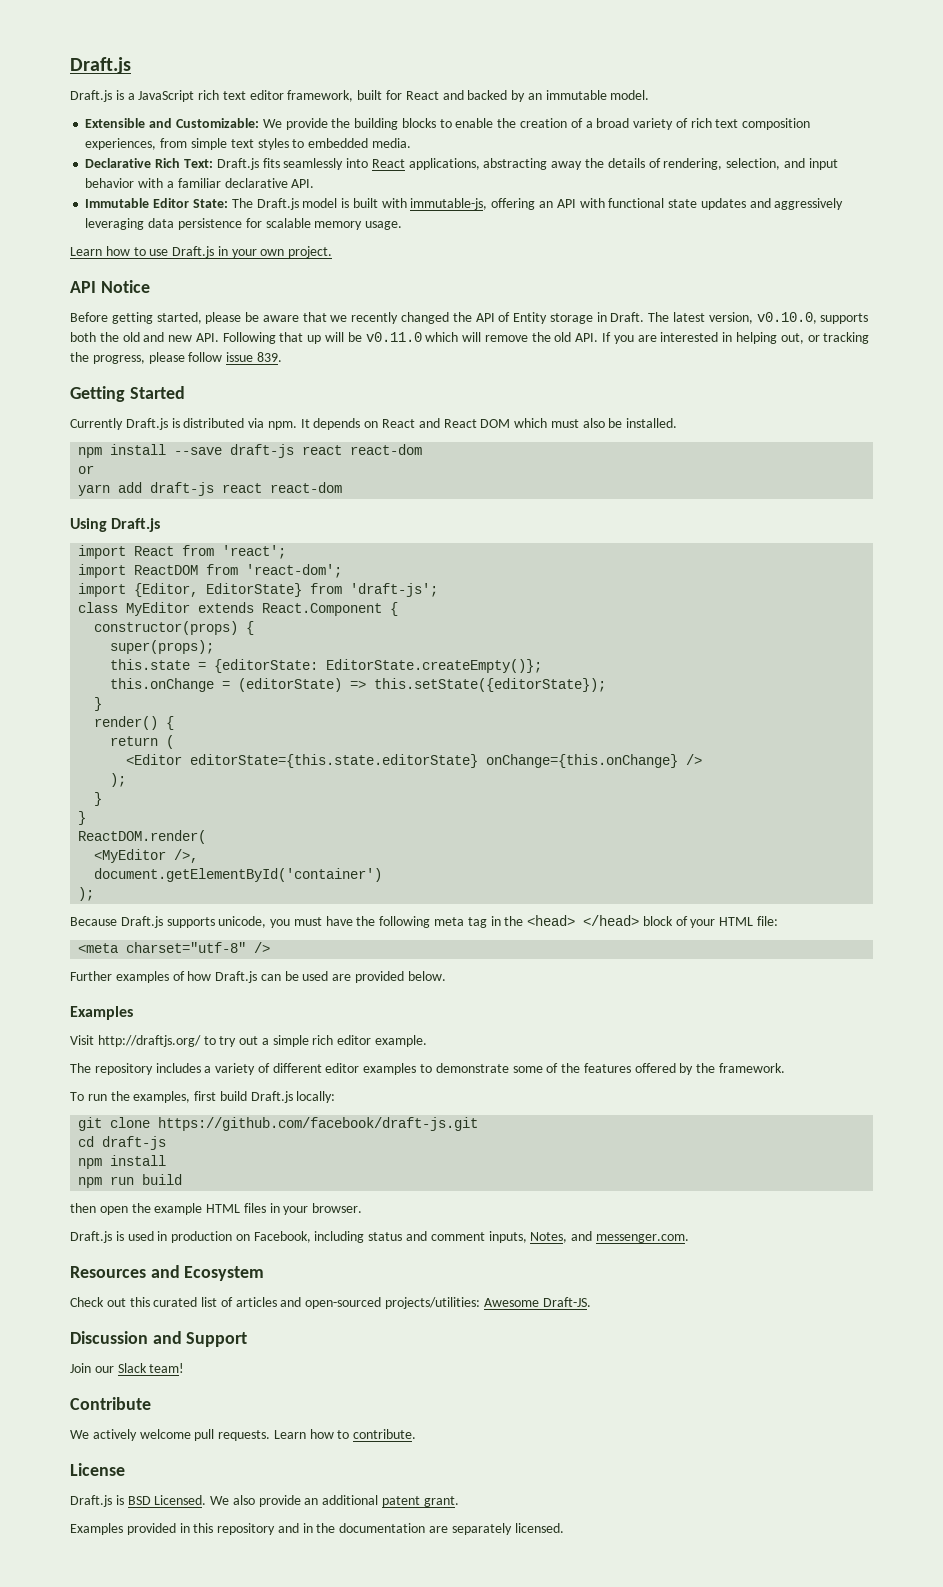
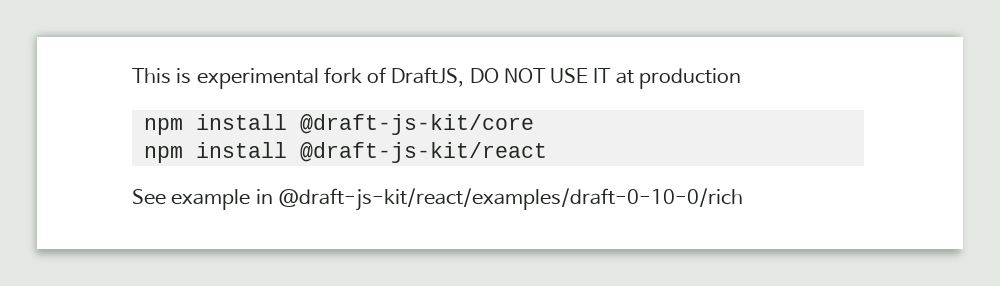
[70,57,131,74] [70,90,650,102] [85,118,811,130] [85,138,411,150] [85,158,838,170] [85,178,315,188] [85,198,844,210] [85,218,403,230] [70,246,333,258] [70,280,150,293] [70,312,869,324] [70,332,870,344] [70,352,282,364] [70,386,185,402] [70,418,678,430] [78,444,423,458] [78,465,95,474] [78,482,343,496] [70,518,161,532] [78,545,287,559] [78,564,343,578] [78,583,439,597] [78,602,399,616] [94,621,255,635] [110,640,215,654] [110,659,543,673] [110,678,607,692] [94,697,103,711] [94,716,175,730] [110,735,175,749] [126,754,703,768] [110,773,127,787] [94,792,103,806] [78,811,87,825] [78,830,207,844] [94,849,199,863] [94,868,383,882] [78,887,95,901] [70,915,779,928] [78,942,271,953] [70,971,446,983] [70,1006,133,1020] [70,1035,428,1047] [70,1063,786,1075] [70,1091,336,1103] [78,1117,479,1131] [78,1136,167,1150] [78,1155,167,1169] [78,1174,183,1188] [70,1203,363,1215] [70,1231,689,1243] [70,1265,265,1281] [70,1297,591,1309] [70,1331,248,1347] [70,1363,185,1373] [70,1397,151,1410] [70,1429,417,1441] [70,1463,125,1476] [70,1495,459,1507] [70,1523,564,1535] Draft.js // Draft.js is a JavaScript rich text editor framework, built for React and backed by an immutable model. // Extensible and Customizable: We provide the building blocks to enable the creation of a broad variety of rich text composition experiences, from simple text styles to embedded media. // Declarative Rich Text: Draft.js fits seamlessly into React applications, abstracting away the details of rendering, selection, and input behavior with a familiar declarative API. // Immutable Editor State: The Draft.js model is built with immutable-js, offering an API with functional state updates and aggressively leveraging data persistence for scalable memory usage. // Learn how to use Draft.js in your own project. // API Notice // Before getting started, please be aware that we recently changed the API of Entity storage in Draft. The latest version, v0.10.0, supports both the old and new API. Following that up will be v0.11.0 which will remove the old API. If you are interested in helping out, or tracking the progress, please follow issue 839. // Getting Started // Currently Draft.js is distributed via npm. It depends on React and React DOM which must also be installed. // npm install --save draft-js react react-dom // or // yarn add draft-js react react-dom // Using Draft.js // import React from 'react'; // import ReactDOM from 'react-dom'; // import {Editor, EditorState} from 'draft-js'; // class MyEditor extends React.Component { // constructor(props) { // super(props); // this.state = {editorState: EditorState.createEmpty()}; // this.onChange = (editorState) => this.setState({editorState}); // } // render() { // return ( // <Editor editorState={this.state.editorState} onChange={this.onChange} /> // ); // } // } // ReactDOM.render( // <MyEditor />, // document.getElementById('container') // ); // Because Draft.js supports unicode, you must have the following meta tag in the <head> </head> block of your HTML file: // <meta charset="utf-8" /> // Further examples of how Draft.js can be used are provided below. // Examples // Visit http://draftjs.org/ to try out a simple rich editor example. // The repository includes a variety of different editor examples to demonstrate some of the features offered by the framework. // To run the examples, first build Draft.js locally: // git clone https://github.com/facebook/draft-js.git // cd draft-js // npm install // npm run build // then open the example HTML files in your browser. // Draft.js is used in production on Facebook, including status and comment inputs, Notes, and messenger.com. // Resources and Ecosystem // Check out this curated list of articles and open-sourced projects/utilities: Awesome Draft-JS. // Discussion and Support // Join our Slack team! // Contribute // We actively welcome pull requests. Learn how to contribute. // License // Draft.js is BSD Licensed. We also provide an additional patent grant. // Examples provided in this repository and in the documentation are separately licensed. -> [132,67,741,89] [143,114,534,135] [143,142,547,163] [132,188,743,211] This is experimental fork of DraftJS, DO NOT USE IT at production // npm install @draft-js-kit/core // npm install @draft-js-kit/react // See example in @draft-js-kit/react/examples/draft-0-10-0/rich

